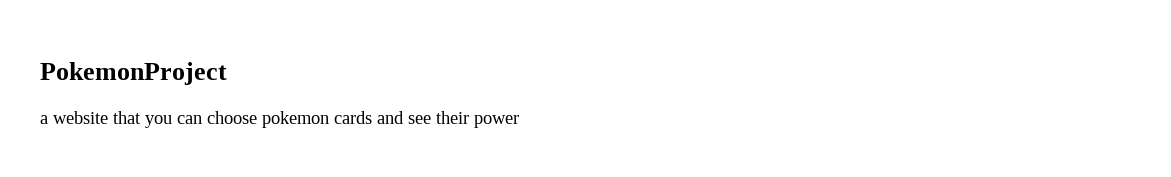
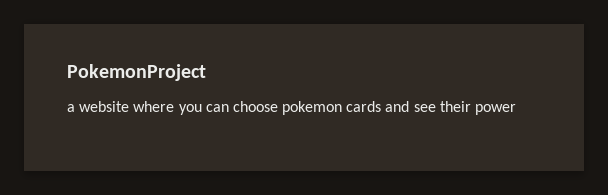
[113,111,141,124] that -> [133,101,175,112] where

